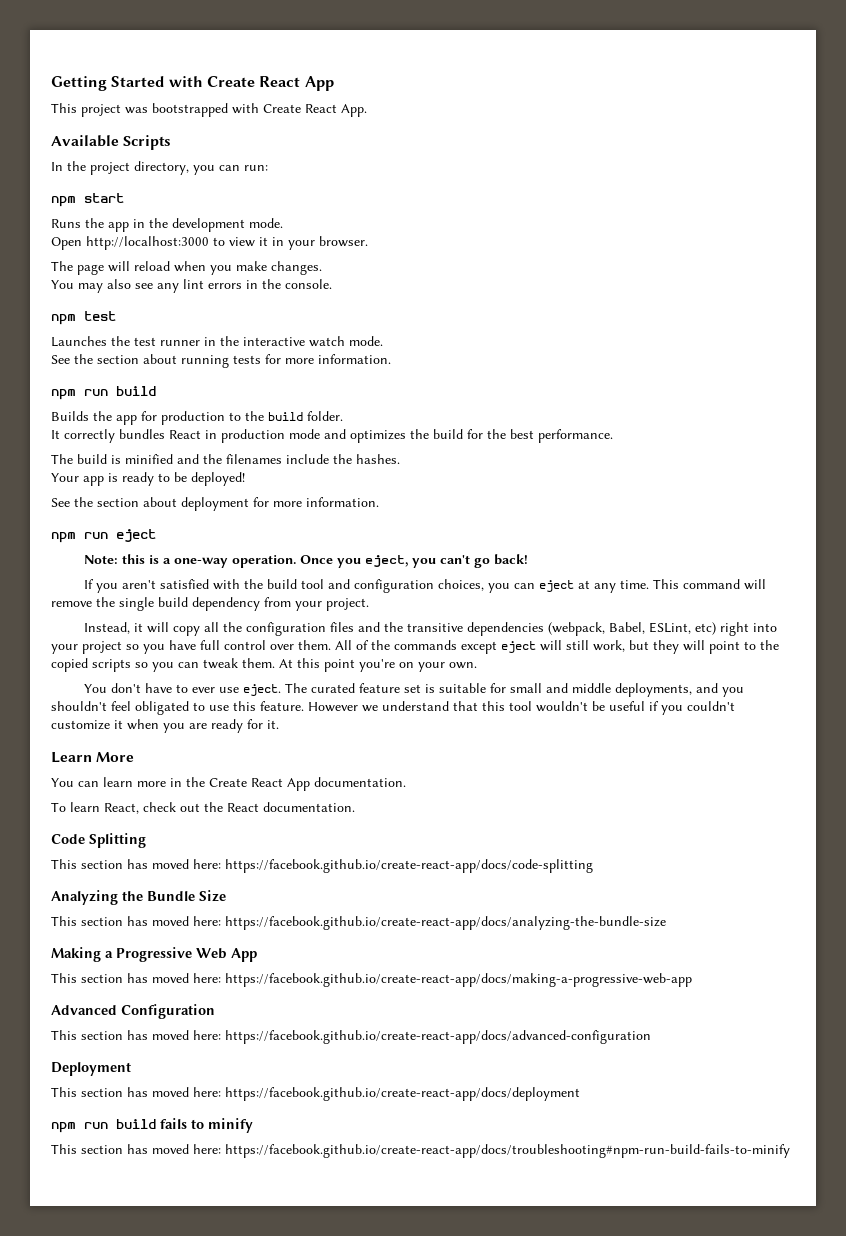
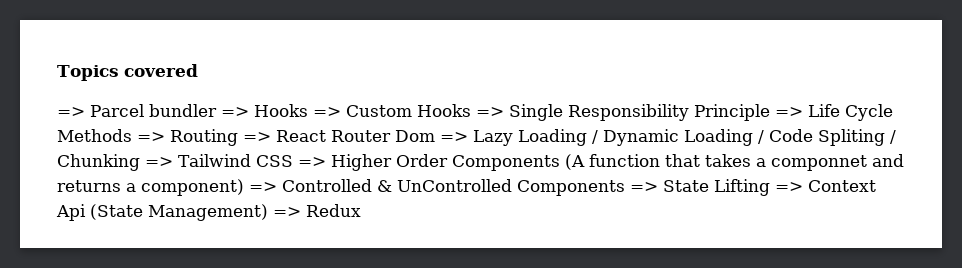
[51,76,334,91] [51,103,367,117] [51,135,172,150] [51,161,268,175] [51,193,124,207] [51,218,283,232] [51,236,368,250] [51,261,322,275] [51,279,332,293] [51,311,116,325] [51,336,383,347] [51,354,391,368] [51,386,156,400] [51,411,343,425] [51,429,613,443] [51,454,400,464] [51,472,245,486] [51,497,379,511] [51,529,156,543] [83,554,528,568] [83,579,766,593] [51,597,369,611] [83,622,777,636] [51,640,779,654] [51,658,477,672] [83,683,744,697] [51,701,735,715] [51,719,279,733] [51,752,135,763] [51,777,406,791] [51,802,355,814] [51,833,146,848] [51,859,593,873] [51,890,226,905] [51,916,666,930] [51,947,257,962] [51,973,692,987] [51,1004,215,1019] [51,1030,651,1044] [51,1062,131,1076] [51,1087,580,1101] [51,1118,253,1133] [51,1144,790,1158] Getting Started with Create React App // This project was bootstrapped with Create React App. // Available Scripts // In the project directory, you can run: // npm start // Runs the app in the development mode. // Open http://localhost:3000 to view it in your browser. // The page will reload when you make changes. // You may also see any lint errors in the console. // npm test // Launches the test runner in the interactive watch mode. // See the section about running tests for more information. // npm run build // Builds the app for production to the build folder. // It correctly bundles React in production mode and optimizes the build for the best performance. // The build is minified and the filenames include the hashes. // Your app is ready to be deployed! // See the section about deployment for more information. // npm run eject // Note: this is a one-way operation. Once you eject, you can't go back! // If you aren't satisfied with the build tool and configuration choices, you can eject at any time. This command will remove the single build dependency from your project. // Instead, it will copy all the configuration files and the transitive dependencies (webpack, Babel, ESLint, etc) right into your project so you have full control over them. All of the commands except eject will still work, but they will point to the copied scripts so you can tweak them. At this point you're on your own. // You don't have to ever use eject. The curated feature set is suitable for small and middle deployments, and you shouldn't feel obligated to use this feature. However we understand that this tool wouldn't be useful if you couldn't customize it when you are ready for it. // Learn More // You can learn more in the Create React App documentation. // To learn React, check out the React documentation. // Code Splitting // This section has moved here: https://facebook.github.io/create-react-app/docs/code-splitting // Analyzing the Bundle Size // This section has moved here: https://facebook.github.io/create-react-app/docs/analyzing-the-bundle-size // Making a Progressive Web App // This section has moved here: https://facebook.github.io/create-react-app/docs/making-a-progressive-web-app // Advanced Configuration // This section has moved here: https://facebook.github.io/create-react-app/docs/advanced-configuration // Deployment // This section has moved here: https://facebook.github.io/create-react-app/docs/deployment // npm run build fails to minify // This section has moved here: https://facebook.github.io/create-react-app/docs/troubleshooting#npm-run-build-fails-to-minify -> [57,64,198,81] [57,104,893,121] [57,129,896,146] [57,154,904,171] [57,179,876,196] [56,204,361,221] Topics covered // => Parcel bundler => Hooks => Custom Hooks => Single Responsibility Principle => Life Cycle Methods => Routing => React Router Dom => Lazy Loading / Dynamic Loading / Code Spliting / Chunking => Tailwind CSS => Higher Order Components (A function that takes a componnet and returns a component) => Controlled & UnControlled Components => State Lifting => Context Api (State Management) => Redux

